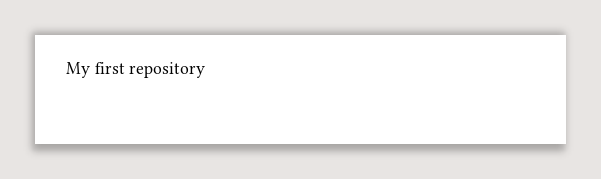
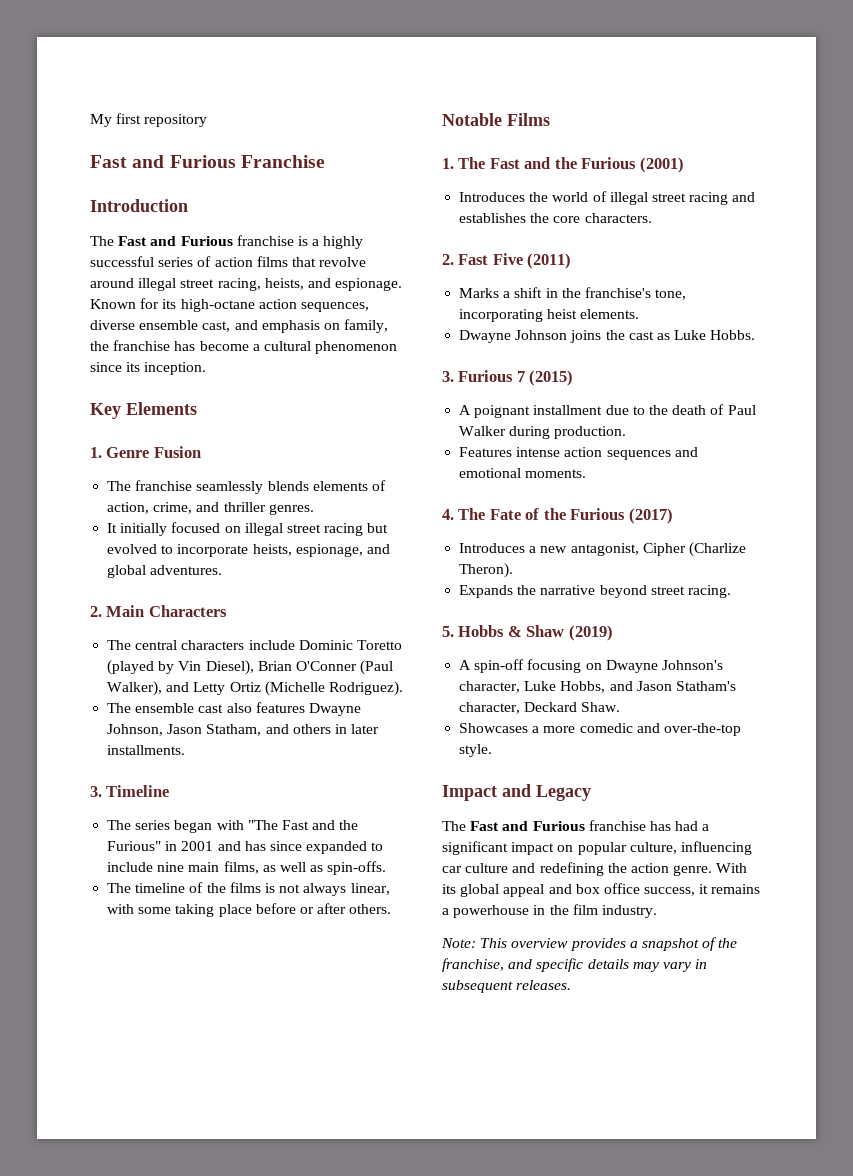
(206, 70) none -> [90,155,325,168] [90,199,188,212] [90,235,364,249] [90,256,367,267] [90,278,403,291] [90,298,369,312] [90,319,389,333] [90,340,398,354] [90,362,207,375] [90,402,197,419] [90,446,201,458] [107,480,386,494] [107,502,314,515] [107,522,389,536] [107,544,390,557] [107,565,223,578] [90,605,227,617] [107,640,402,650] [107,660,394,675] [107,681,403,696] [107,702,361,716] [107,724,380,736] [107,745,186,755] [90,785,170,797] [107,820,359,833] [107,841,384,854] [107,861,387,875] [107,882,390,896] [107,903,392,917] [442,113,550,126] [442,157,684,173] [459,191,756,205] [459,213,652,223] [442,253,572,269] [459,287,687,300] [459,309,640,322] [459,330,756,343] [442,370,574,386] [459,404,756,418] [459,426,627,439] [459,447,698,460] [459,468,587,478] [442,508,673,524] [459,542,746,557] [459,563,514,578] [459,585,731,598] [442,625,613,641] [459,659,723,673] [459,681,736,693] [459,702,621,714] [459,723,741,736] [459,744,493,757] [442,784,591,801] [442,820,710,831] [442,841,752,855] [442,862,748,876] [442,883,761,897] [442,904,657,918] [441,937,738,951] [442,958,708,972] [442,980,572,993] // Fast and Furious Franchise // Introduction // The Fast and Furious franchise is a highly successful series of action films that revolve around illegal street racing, heists, and espionage. Known for its high-octane action sequences, diverse ensemble cast, and emphasis on family, the franchise has become a cultural phenomenon since its inception. // Key Elements // 1. Genre Fusion // The franchise seamlessly blends elements of action, crime, and thriller genres. // It initially focused on illegal street racing but evolved to incorporate heists, espionage, and global adventures. // 2. Main Characters // The central characters include Dominic Toretto (played by Vin Diesel), Brian O'Conner (Paul Walker), and Letty Ortiz (Michelle Rodriguez). // The ensemble cast also features Dwayne Johnson, Jason Statham, and others in later installments. // 3. Timeline // The series began with "The Fast and the Furious" in 2001 and has since expanded to include nine main films, as well as spin-offs. // The timeline of the films is not always linear, with some taking place before or after others. // Notable Films // 1. The Fast and the Furious (2001) // Introduces the world of illegal street racing and establishes the core characters. // 2. Fast Five (2011) // Marks a shift in the franchise's tone, incorporating heist elements. // Dwayne Johnson joins the cast as Luke Hobbs. // 3. Furious 7 (2015) // A poignant installment due to the death of Paul Walker during production. // Features intense action sequences and emotional moments. // 4. The Fate of the Furious (2017) // Introduces a new antagonist, Cipher (Charlize Theron). // Expands the narrative beyond street racing. // 5. Hobbs & Shaw (2019) // A spin-off focusing on Dwayne Johnson's character, Luke Hobbs, and Jason Statham's character, Deckard Shaw. // Showcases a more comedic and over-the-top style. // Impact and Legacy // The Fast and Furious franchise has had a significant impact on popular culture, influencing car culture and redefining the action genre. With its global appeal and box office success, it remains a powerhouse in the film industry. // Note: This overview provides a snapshot of the franchise, and specific details may vary in subsequent releases.

